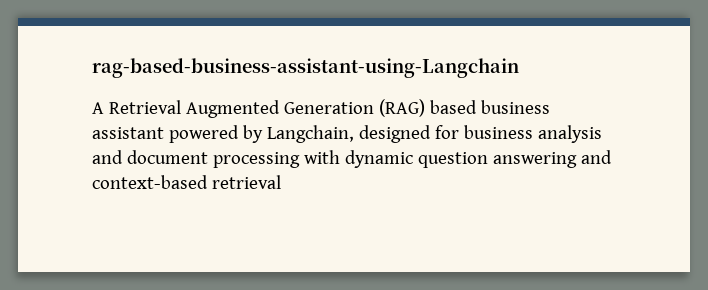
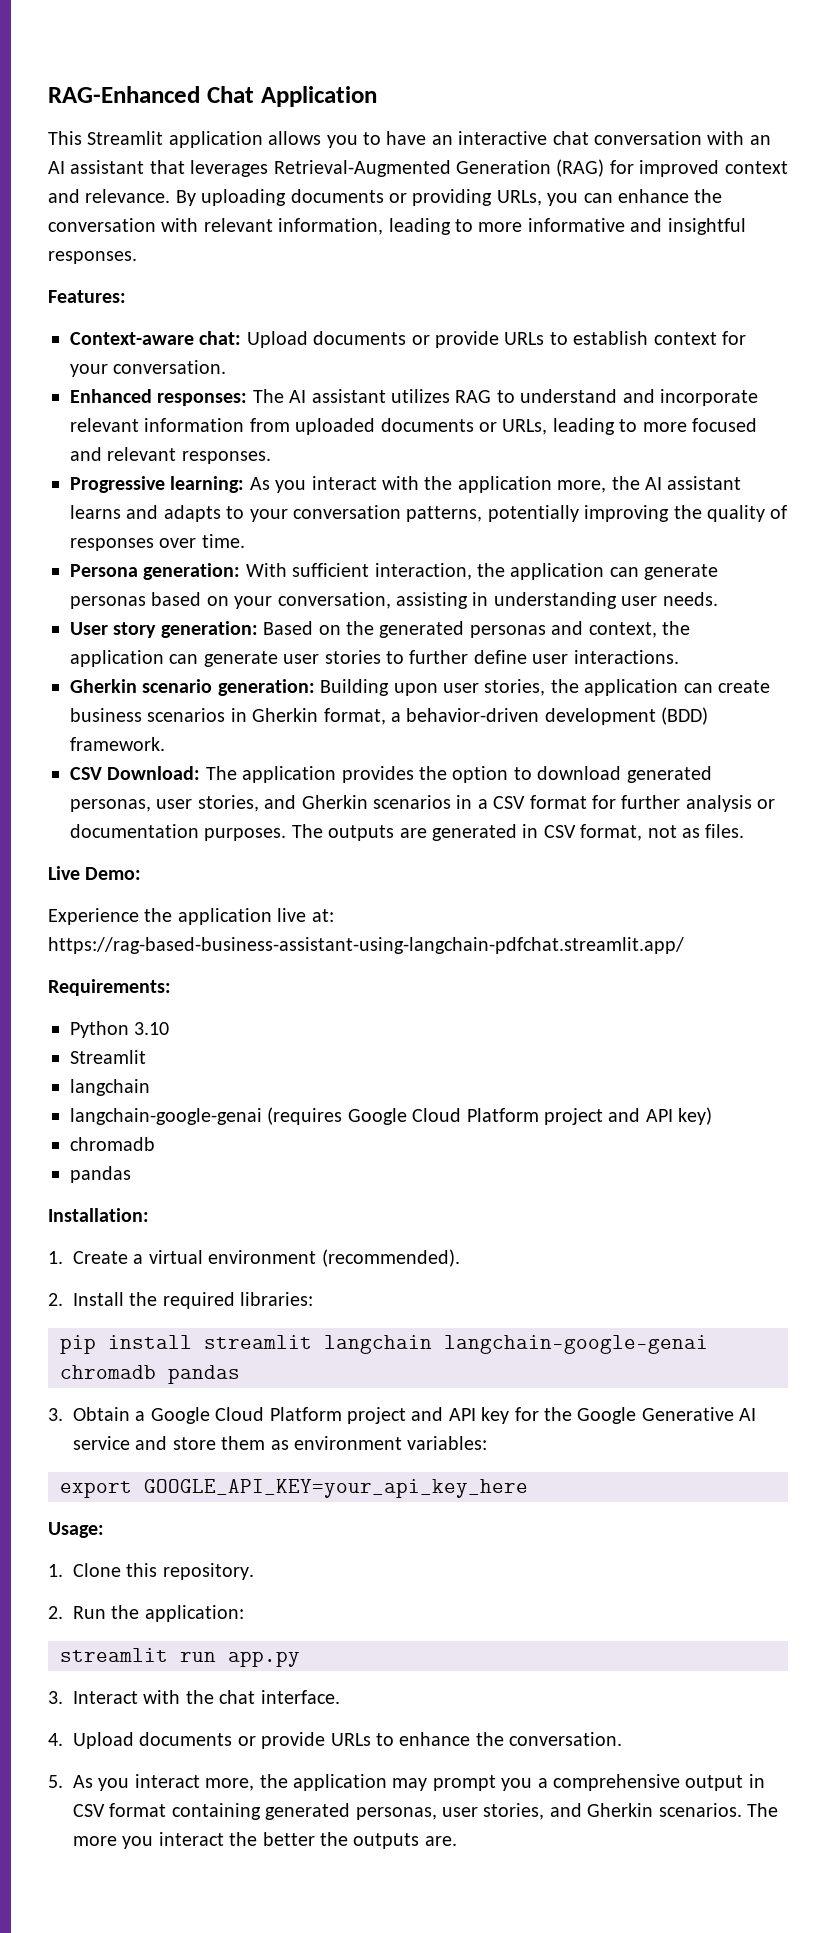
[92,58,519,78] [92,99,550,118] [92,125,602,143] [92,150,612,168] [92,175,281,189] rag-based-business-assistant-using-Langchain // A Retrieval Augmented Generation (RAG) based business assistant powered by Langchain, designed for business analysis and document processing with dynamic question answering and context-based retrieval -> [48,86,377,107] [48,131,771,148] [48,159,788,177] [48,189,723,206] [48,218,746,235] [48,251,137,264] [48,290,126,303] [70,331,746,348] [70,360,227,377] [70,389,758,406] [70,418,757,435] [70,447,271,464] [70,476,742,493] [70,505,788,522] [70,534,245,551] [70,563,719,580] [70,592,718,609] [70,621,690,638] [70,650,679,667] [70,679,770,696] [70,707,709,725] [70,737,165,751] [70,766,712,783] [70,795,776,812] [70,824,745,841] [48,866,142,880] [48,908,334,925] [48,937,684,954] [48,979,171,996] [70,1021,170,1038] [70,1050,146,1064] [70,1079,150,1096] [70,1107,713,1125] [70,1137,155,1151] [70,1166,131,1183] [48,1208,149,1222] [48,1249,460,1267] [48,1292,314,1309] [60,1335,708,1354] [60,1365,240,1384] [48,1407,757,1424] [73,1436,488,1450] [60,1479,528,1498] [48,1522,104,1538] [48,1563,254,1580] [48,1605,244,1622] [60,1648,300,1667] [48,1690,340,1704] [48,1732,623,1749] [48,1774,765,1791] [73,1803,778,1820] [73,1832,457,1849] RAG-Enhanced Chat Application // This Streamlit application allows you to have an interactive chat conversation with an AI assistant that leverages Retrieval-Augmented Generation (RAG) for improved context and relevance. By uploading documents or providing URLs, you can enhance the conversation with relevant information, leading to more informative and insightful responses. // Features: // Context-aware chat: Upload documents or provide URLs to establish context for your conversation. // Enhanced responses: The AI assistant utilizes RAG to understand and incorporate relevant information from uploaded documents or URLs, leading to more focused and relevant responses. // Progressive learning: As you interact with the application more, the AI assistant learns and adapts to your conversation patterns, potentially improving the quality of responses over time. // Persona generation: With sufficient interaction, the application can generate personas based on your conversation, assisting in understanding user needs. // User story generation: Based on the generated personas and context, the application can generate user stories to further define user interactions. // Gherkin scenario generation: Building upon user stories, the application can create business scenarios in Gherkin format, a behavior-driven development (BDD) framework. // CSV Download: The application provides the option to download generated personas, user stories, and Gherkin scenarios in a CSV format for further analysis or documentation purposes. The outputs are generated in CSV format, not as files. // Live Demo: // Experience the application live at: https://rag-based-business-assistant-using-langchain-pdfchat.streamlit.app/ // Requirements: // Python 3.10 // Streamlit // langchain // langchain-google-genai (requires Google Cloud Platform project and API key) // chromadb // pandas // Installation: // 1. Create a virtual environment (recommended). // 2. Install the required libraries: // pip install streamlit langchain langchain-google-genai chromadb pandas // 3. Obtain a Google Cloud Platform project and API key for the Google Generative AI service and store them as environment variables: // export GOOGLE_API_KEY=your_api_key_here // Usage: // 1. Clone this repository. // 2. Run the application: // streamlit run app.py // 3. Interact with the chat interface. // 4. Upload documents or provide URLs to enhance the conversation. // 5. As you interact more, the application may prompt you a comprehensive output in CSV format containing generated personas, user stories, and Gherkin scenarios. The more you interact the better the outputs are.

